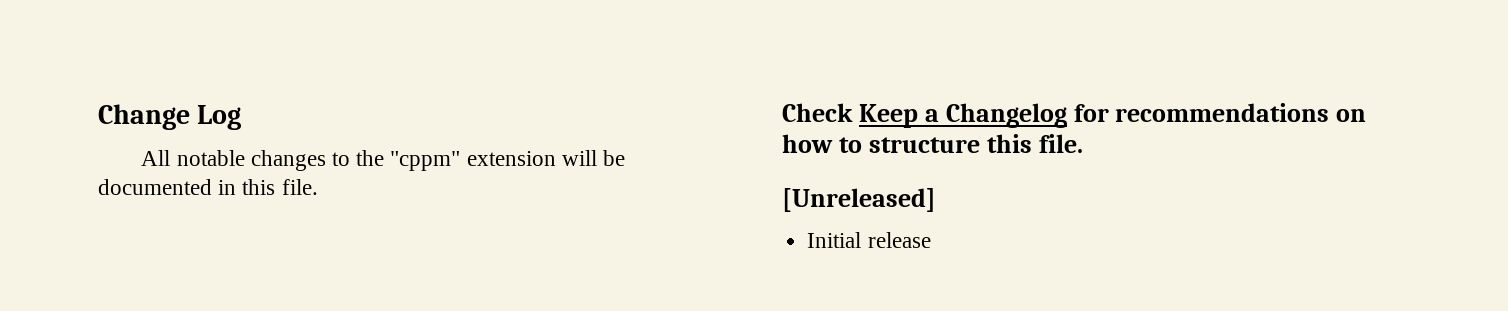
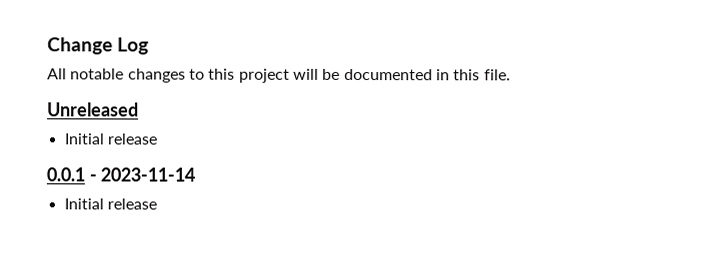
[356,150,556,171] the "cppm" extension -> [208,68,290,83] this project
[782,103,1367,128] [782,134,1083,153] [782,188,936,212] Check Keep a Changelog for recommendations on how to structure this file. // [Unreleased] -> [47,102,139,117] [63,133,158,145] [46,167,196,182] Unreleased // Initial release // 0.0.1 - 2023-11-14

